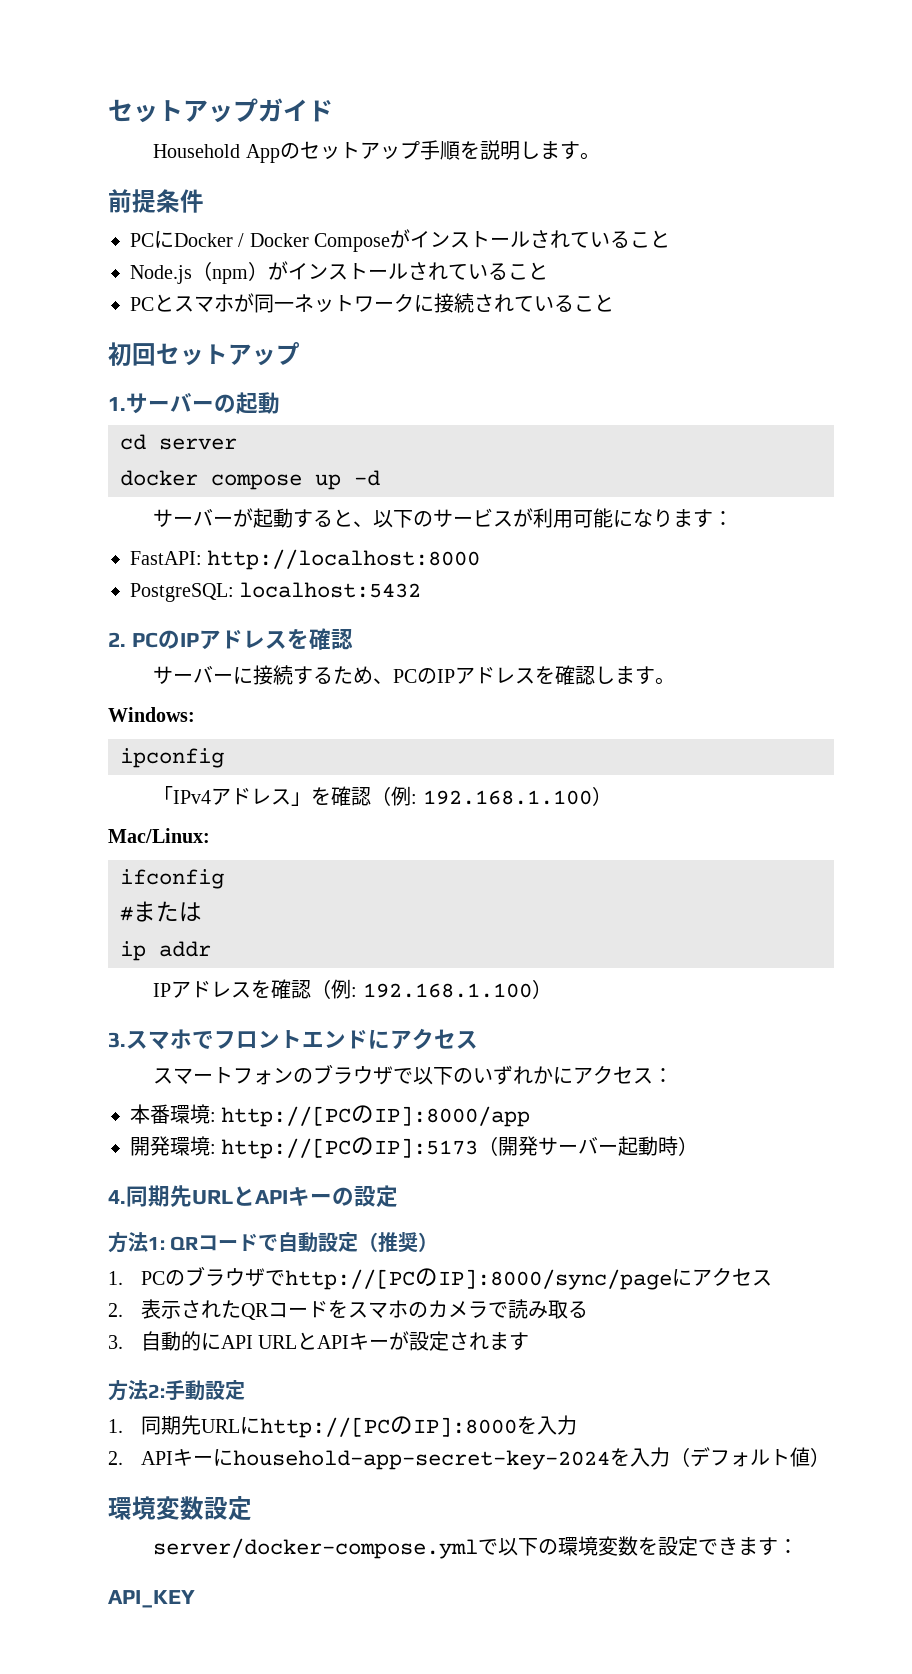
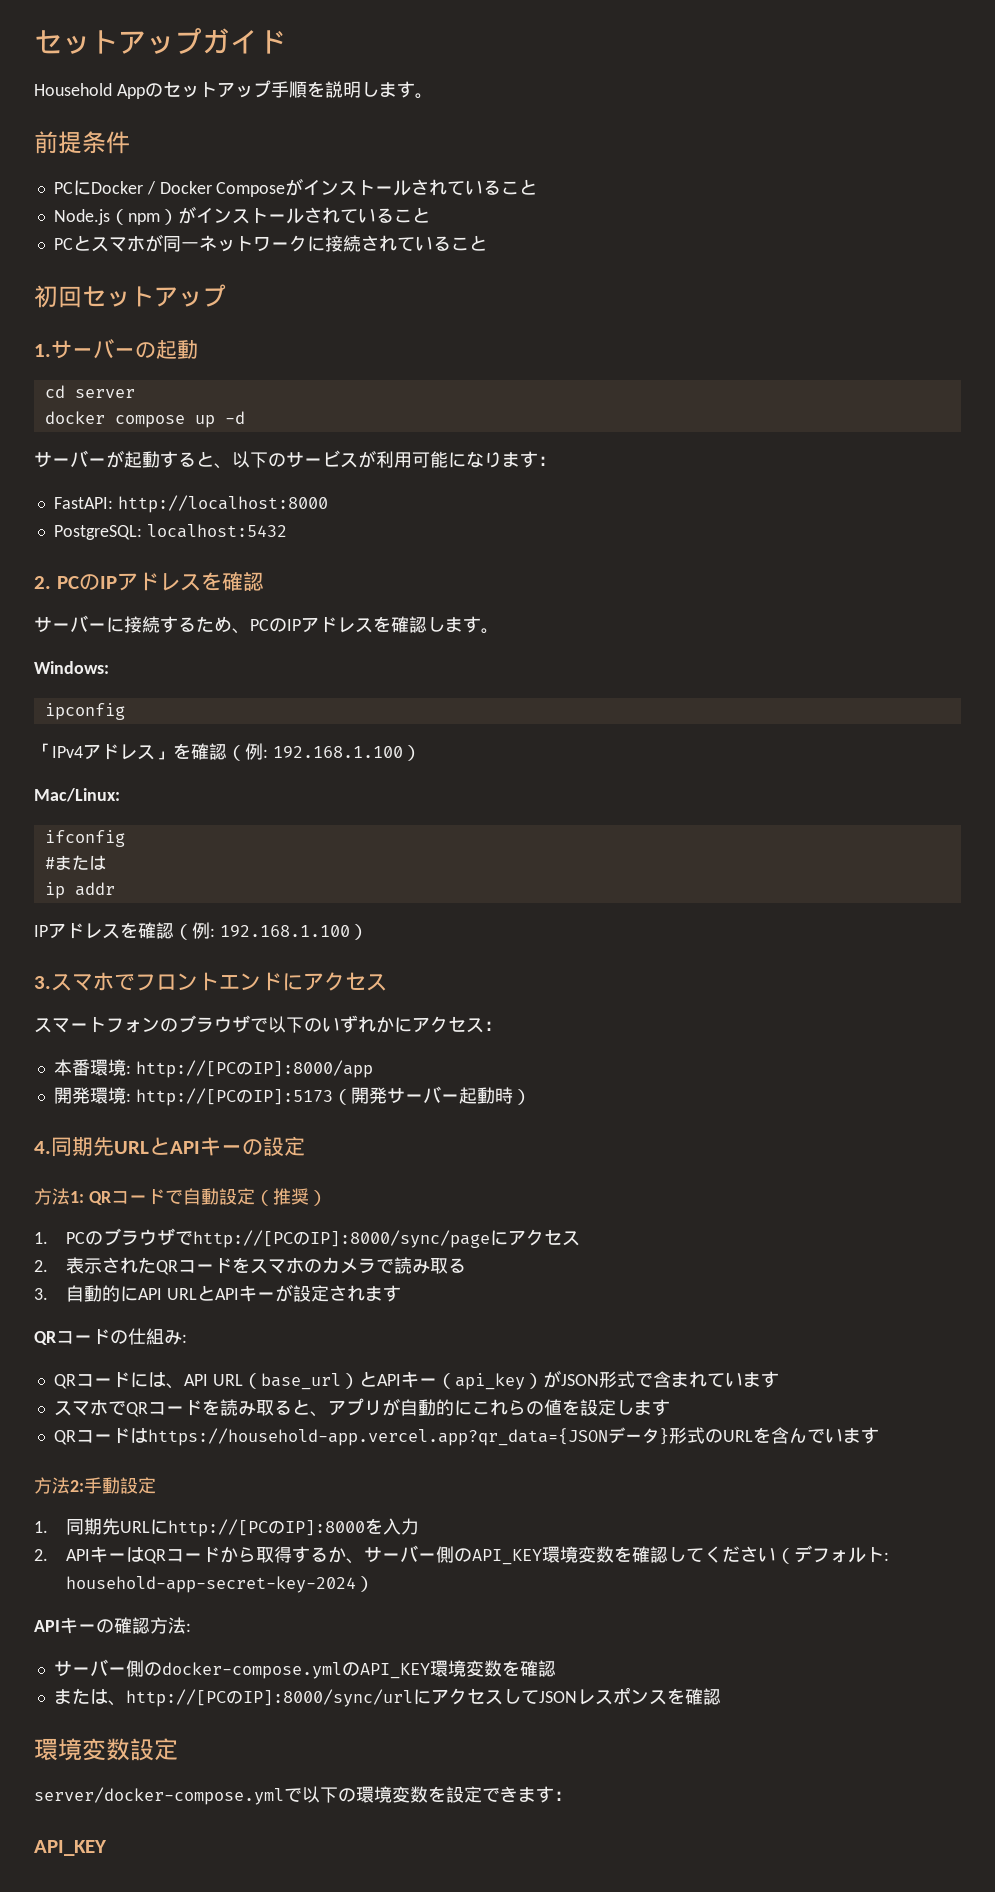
(530, 1341) none -> [34,1328,187,1345] [53,1370,779,1390] [53,1398,670,1417] [53,1427,879,1446] // QRコードの仕組み: // QRコードには、API URL（base_url）とAPIキー（api_key）がJSON形式で含まれています // スマホでQRコードを読み取ると、アプリが自動的にこれらの値を設定します // QRコードはhttps://household-app.vercel.app?qr_data={JSONデータ}形式のURLを含んでいます
[212,1447,670,1470] にhousehold-app-secret-key-2024を入力 -> [125,1545,776,1565] はQRコードから取得するか、サーバー側のAPI_KEY環境変数を確認してください
[789,1447,830,1467] 値） -> [883,1552,889,1561] [65,1576,374,1593] [34,1617,191,1634] [53,1659,556,1679] [53,1687,721,1707] : household-app-secret-key-2024） // APIキーの確認方法: // サーバー側のdocker-compose.ymlのAPI_KEY環境変数を確認 // または、http://[PCのIP]:8000/sync/urlにアクセスしてJSONレスポンスを確認

